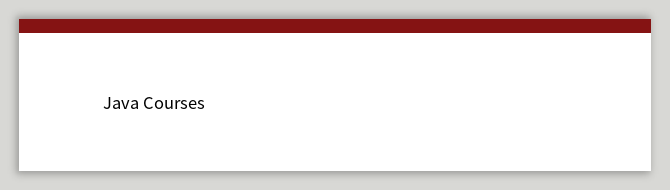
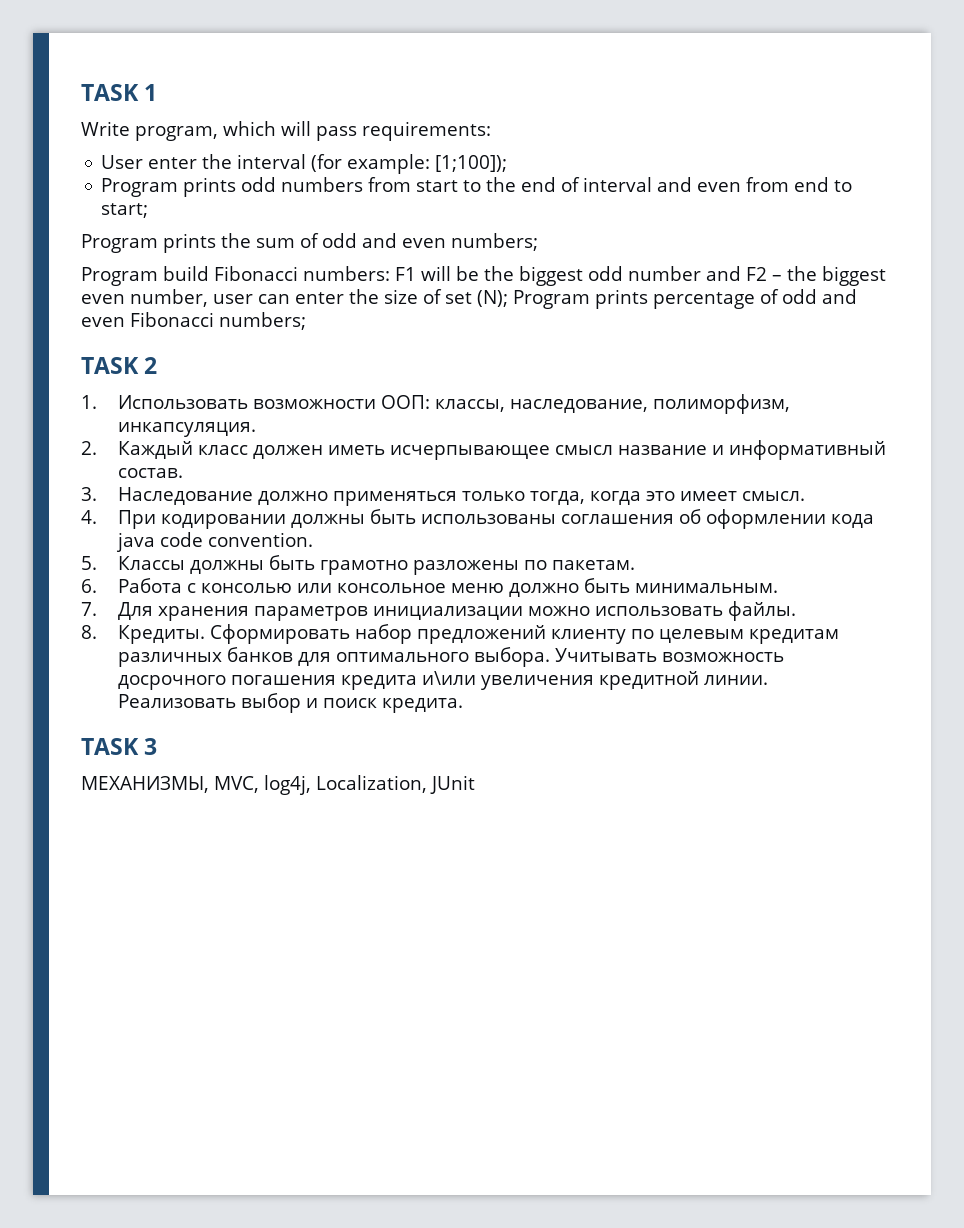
[103,97,206,109] Java Courses -> [81,84,158,101] [81,121,491,141] [101,154,508,174] [101,177,853,197] [101,203,149,218] [81,233,538,253] [81,266,886,286] [81,289,857,309] [81,312,306,330] [81,357,158,374] [81,394,790,414] [117,422,256,437] [81,440,886,460] [117,468,183,478] [81,487,805,506] [81,509,874,529] [115,532,313,552] [81,555,635,575] [81,578,778,597] [81,601,796,621] [81,624,839,644] [117,647,784,667] [117,671,768,690] [117,693,463,713] [81,738,158,755] [81,775,475,795] TASK 1 // Write program, which will pass requirements: // User enter the interval (for example: [1;100]); // Program prints odd numbers from start to the end of interval and even from end to start; // Program prints the sum of odd and even numbers; // Program build Fibonacci numbers: F1 will be the biggest odd number and F2 – the biggest even number, user can enter the size of set (N); Program prints percentage of odd and even Fibonacci numbers; // TASK 2 // 1. Использовать возможности ООП: классы, наследование, полиморфизм, инкапсуляция. // 2. Каждый класс должен иметь исчерпывающее смысл название и информативный состав. // 3. Наследование должно применяться только тогда, когда это имеет смысл. // 4. При кодировании должны быть использованы соглашения об оформлении кода java code convention. // 5. Классы должны быть грамотно разложены по пакетам. // 6. Работа с консолью или консольное меню должно быть минимальным. // 7. Для хранения параметров инициализации можно использовать файлы. // 8. Кредиты. Сформировать набор предложений клиенту по целевым кредитам различных банков для оптимального выбора. Учитывать возможность досрочного погашения кредита и\или увеличения кредитной линии. Реализовать выбор и поиск кредита. // TASK 3 // МЕХАНИЗМЫ, MVC, log4j, Localization, JUnit

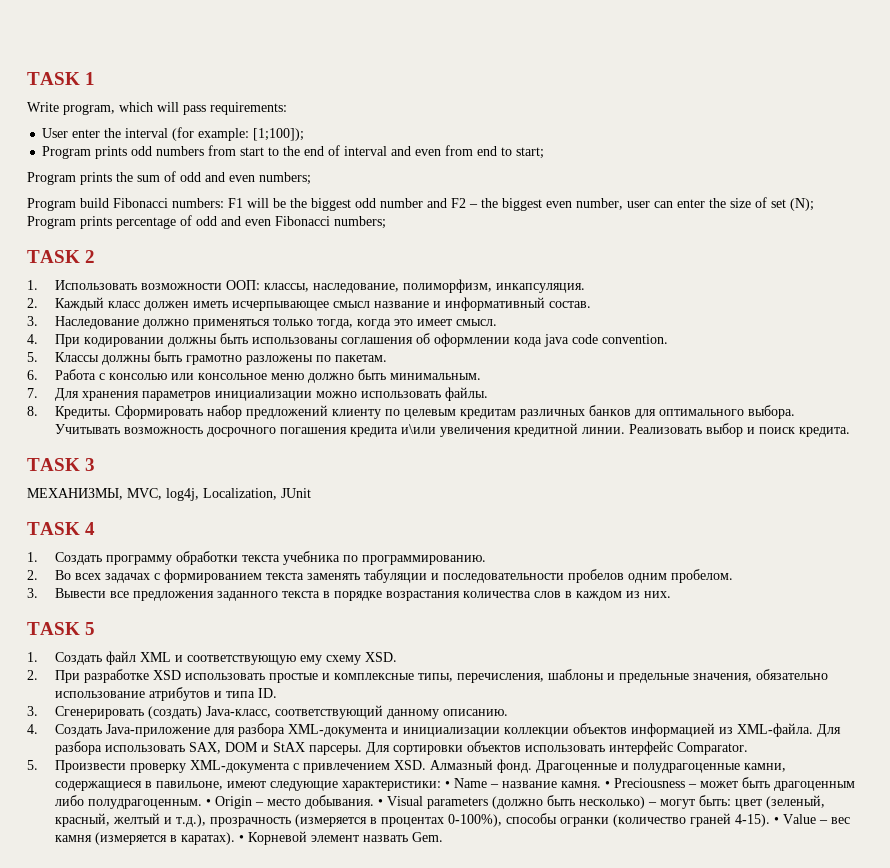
(475, 784) none -> [27,522,96,535] [27,551,486,565] [27,569,733,583] [27,588,671,601] [27,622,96,635] [27,651,397,665] [27,669,828,683] [54,687,277,701] [27,705,508,719] [27,723,841,737] [54,741,748,755] [27,759,786,773] [54,777,855,791] [54,795,825,809] [54,813,850,827] [54,831,443,845] // TASK 4 // 1. Создать программу обработки текста учебника по программированию. // 2. Во всех задачах с формированием текста заменять табуляции и последовательности пробелов одним пробелом. // 3. Вывести все предложения заданного текста в порядке возрастания количества слов в каждом из них. // TASK 5 // 1. Создать файл XML и соответствующую ему схему XSD. // 2. При разработке XSD использовать простые и комплексные типы, перечисления, шаблоны и предельные значения, обязательно использование атрибутов и типа ID. // 3. Сгенерировать (создать) Java-класс, соответствующий данному описанию. // 4. Создать Java-приложение для разбора XML-документа и инициализации коллекции объектов информацией из XML-файла. Для разбора использовать SAX, DOM и StAX парсеры. Для сортировки объектов использовать интерфейс Comparator. // 5. Произвести проверку XML-документа с привлечением XSD. Алмазный фонд. Драгоценные и полудрагоценные камни, содержащиеся в павильоне, имеют следующие характеристики: • Name – название камня. • Preciousness – может быть драгоценным либо полудрагоценным. • Origin – место добывания. • Visual parameters (должно быть несколько) – могут быть: цвет (зеленый, красный, желтый и т.д.), прозрачность (измеряется в процентах 0-100%), способы огранки (количество граней 4-15). • Value – вес камня (измеряется в каратах). • Корневой элемент назвать Gem.

